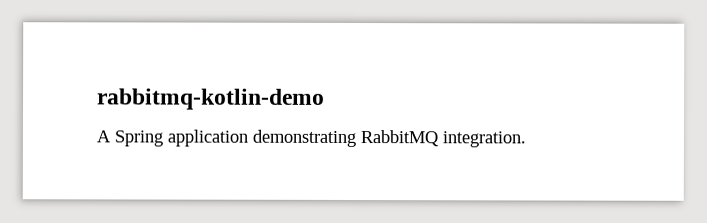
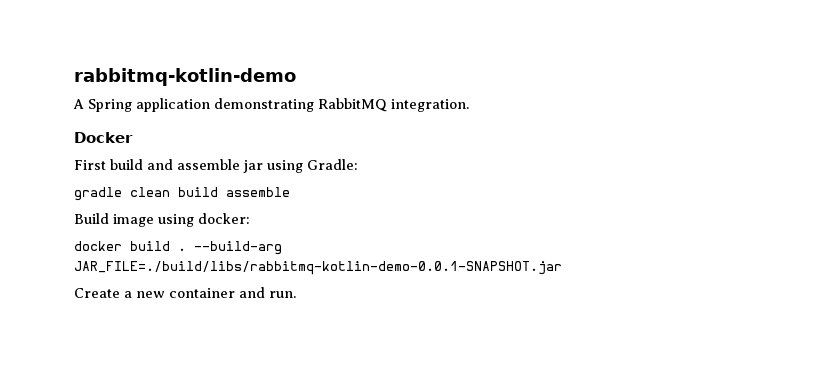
(526, 139) none -> [74,132,133,143] [74,159,358,173] [74,187,290,201] [74,213,250,227] [74,241,282,255] [74,261,562,275] [74,287,296,298] // Docker // First build and assemble jar using Gradle: // gradle clean build assemble // Build image using docker: // docker build . --build-arg JAR_FILE=./build/libs/rabbitmq-kotlin-demo-0.0.1-SNAPSHOT.jar // Create a new container and run.

